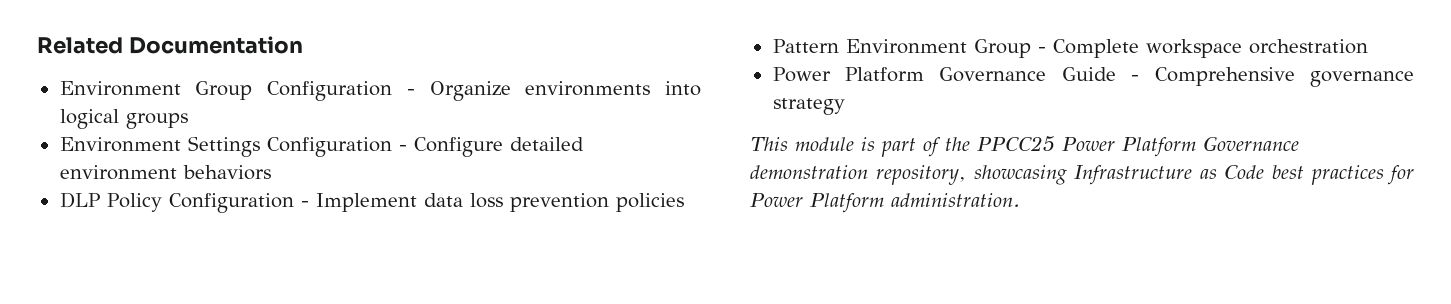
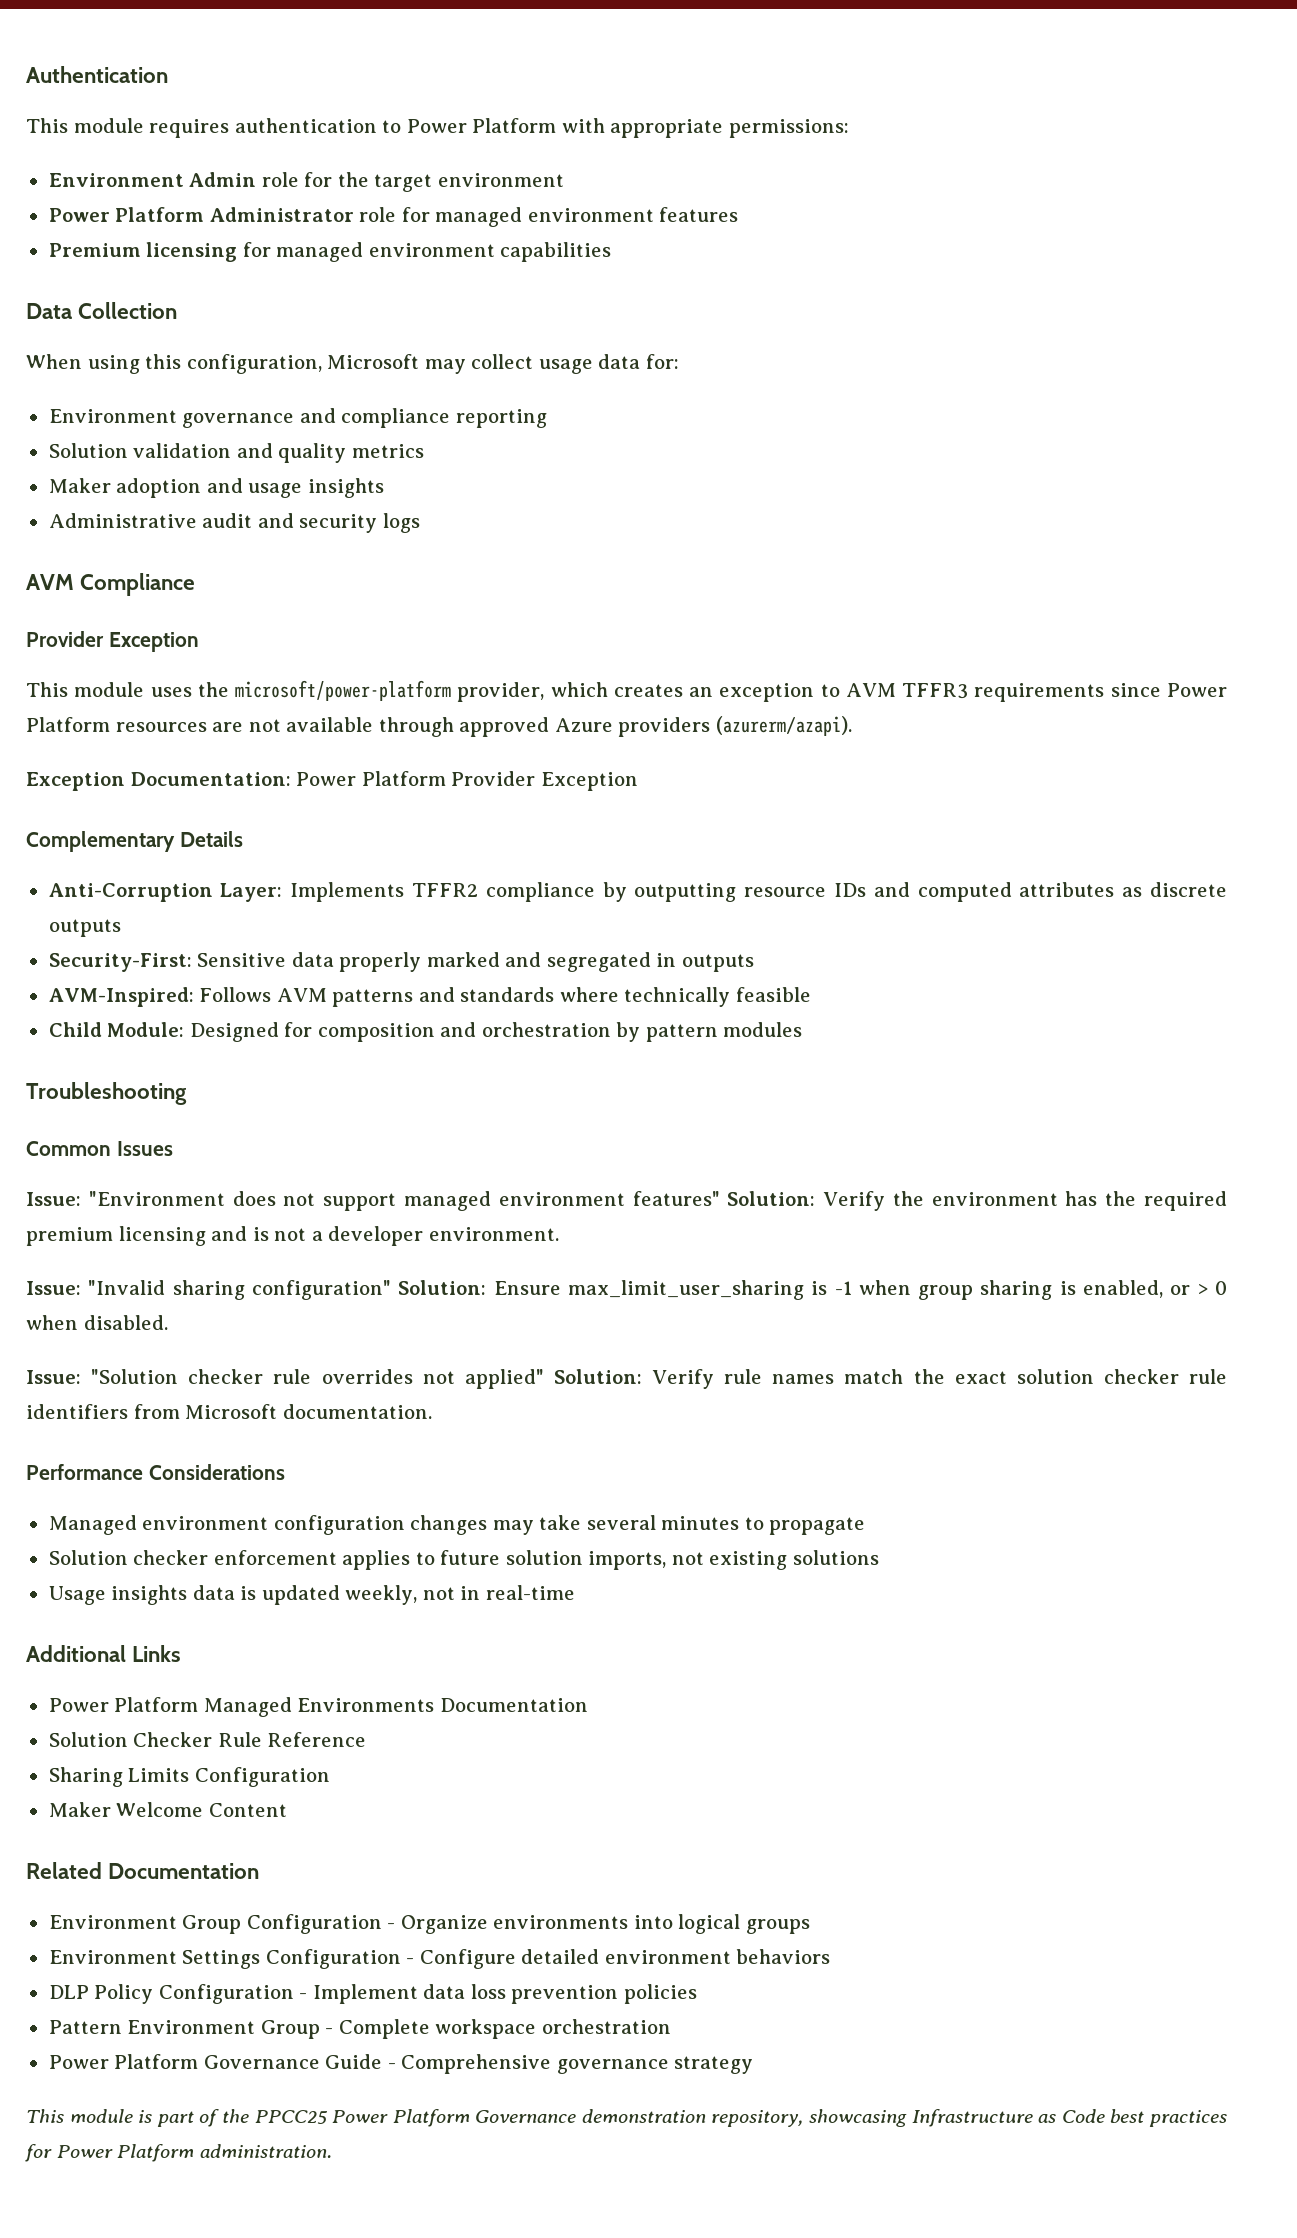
(37, 45) none -> [26,66,168,83] [26,118,849,138] [48,172,564,192] [48,207,739,227] [48,242,612,262] [26,302,178,319] [26,354,679,374] [48,408,547,428] [48,443,424,463] [48,478,384,498] [48,513,420,533] [26,573,196,596] [26,631,199,652] [26,680,1227,702] [26,716,852,737] [26,771,638,791] [26,831,243,852] [48,882,1227,902] [48,919,121,937] [48,952,754,972] [48,987,811,1007] [48,1022,803,1042] [26,1082,187,1105] [26,1141,173,1156] [26,1191,1228,1211] [26,1226,559,1246] [26,1280,1227,1300] [26,1315,168,1330] [26,1369,1227,1389] [26,1404,432,1419] [26,1464,285,1480] [48,1515,866,1535] [48,1550,879,1570] [48,1585,575,1605] [26,1645,182,1662] [48,1697,588,1717] [48,1732,367,1747] [48,1767,330,1787] [48,1802,287,1817] Authentication // This module requires authentication to Power Platform with appropriate permissions: // Environment Admin role for the target environment // Power Platform Administrator role for managed environment features // Premium licensing for managed environment capabilities // Data Collection // When using this configuration, Microsoft may collect usage data for: // Environment governance and compliance reporting // Solution validation and quality metrics // Maker adoption and usage insights // Administrative audit and security logs // AVM Compliance // Provider Exception // This module uses the microsoft/power-platform provider, which creates an exception to AVM TFFR3 requirements since Power Platform resources are not available through approved Azure providers (azurerm/azapi). // Exception Documentation: Power Platform Provider Exception // Complementary Details // Anti-Corruption Layer: Implements TFFR2 compliance by outputting resource IDs and computed attributes as discrete outputs // Security-First: Sensitive data properly marked and segregated in outputs // AVM-Inspired: Follows AVM patterns and standards where technically feasible // Child Module: Designed for composition and orchestration by pattern modules // Troubleshooting // Common Issues // Issue: "Environment does not support managed environment features" Solution: Verify the environment has the required premium licensing and is not a developer environment. // Issue: "Invalid sharing configuration" Solution: Ensure max_limit_user_sharing is -1 when group sharing is enabled, or > 0 when disabled. // Issue: "Solution checker rule overrides not applied" Solution: Verify rule names match the exact solution checker rule identifiers from Microsoft documentation. // Performance Considerations // Managed environment configuration changes may take several minutes to propagate // Solution checker enforcement applies to future solution imports, not existing solutions // Usage insights data is updated weekly, not in real-time // Additional Links // Power Platform Managed Environments Documentation // Solution Checker Rule Reference // Sharing Limits Configuration // Maker Welcome Content //

